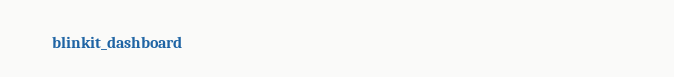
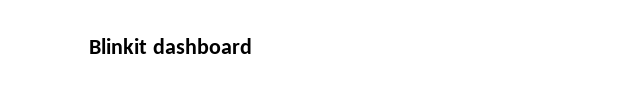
[52,36,182,50] blinkit_dashboard -> [89,38,252,54] Blinkit dashboard

